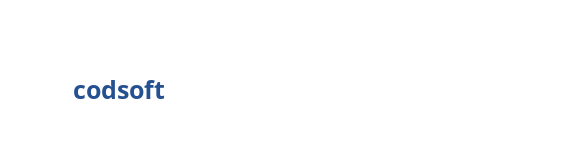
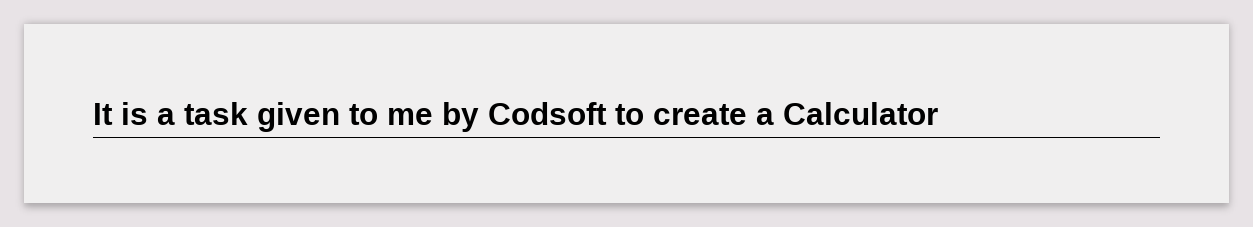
[73,80,165,99] codsoft -> [93,102,938,132] It is a task given to me by Codsoft to create a Calculator

